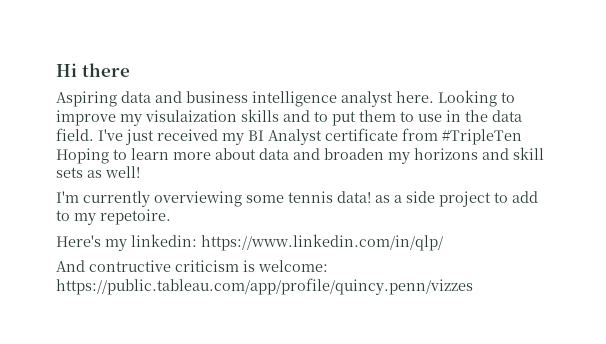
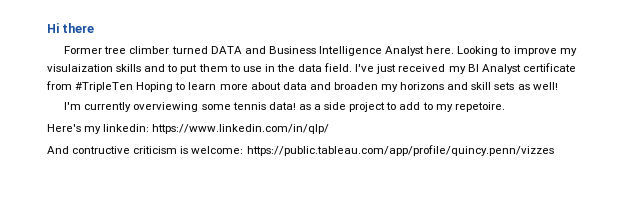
[56,91,393,107] Aspiring data and business intelligence analyst -> [64,46,425,56] Former tree climber turned DATA and Business Intelligence Analyst

